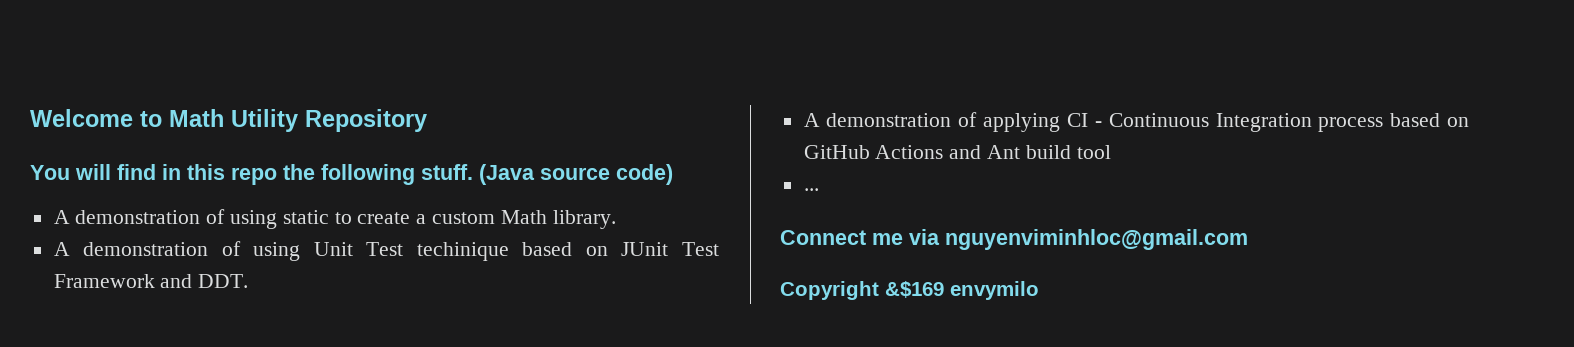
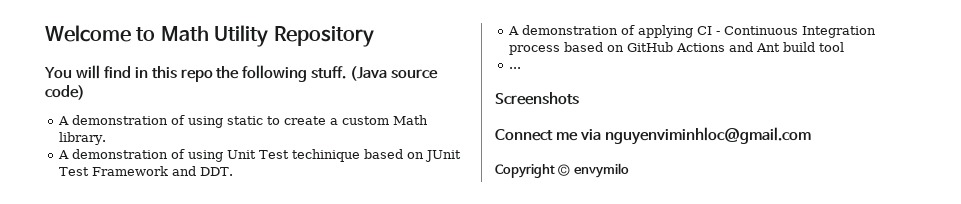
(819, 189) none -> [495,92,579,105] // Screenshots
[885,281,944,298] &$169 -> [558,164,571,176] ©

